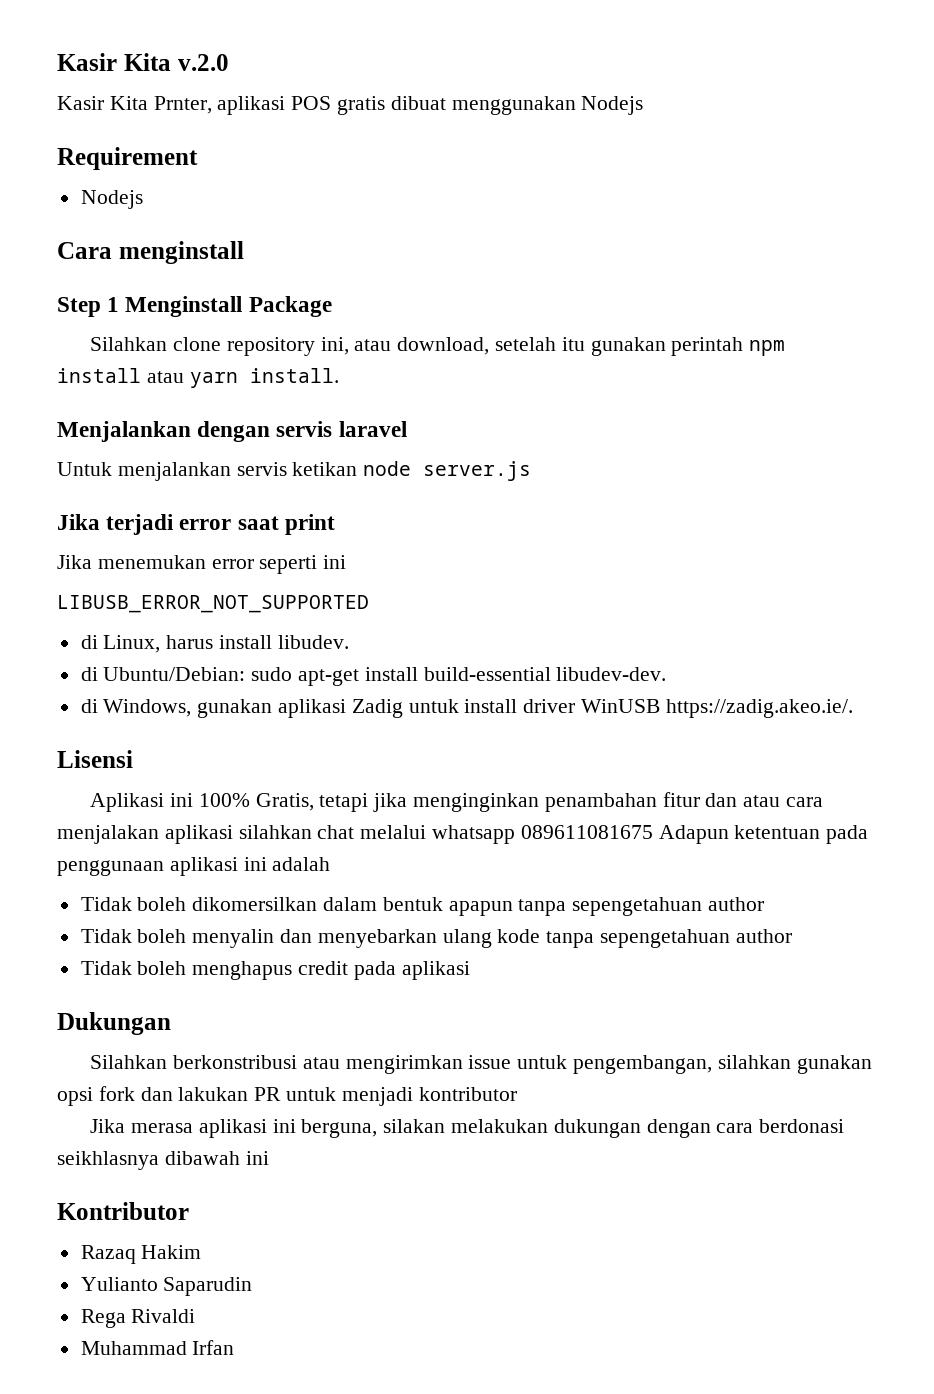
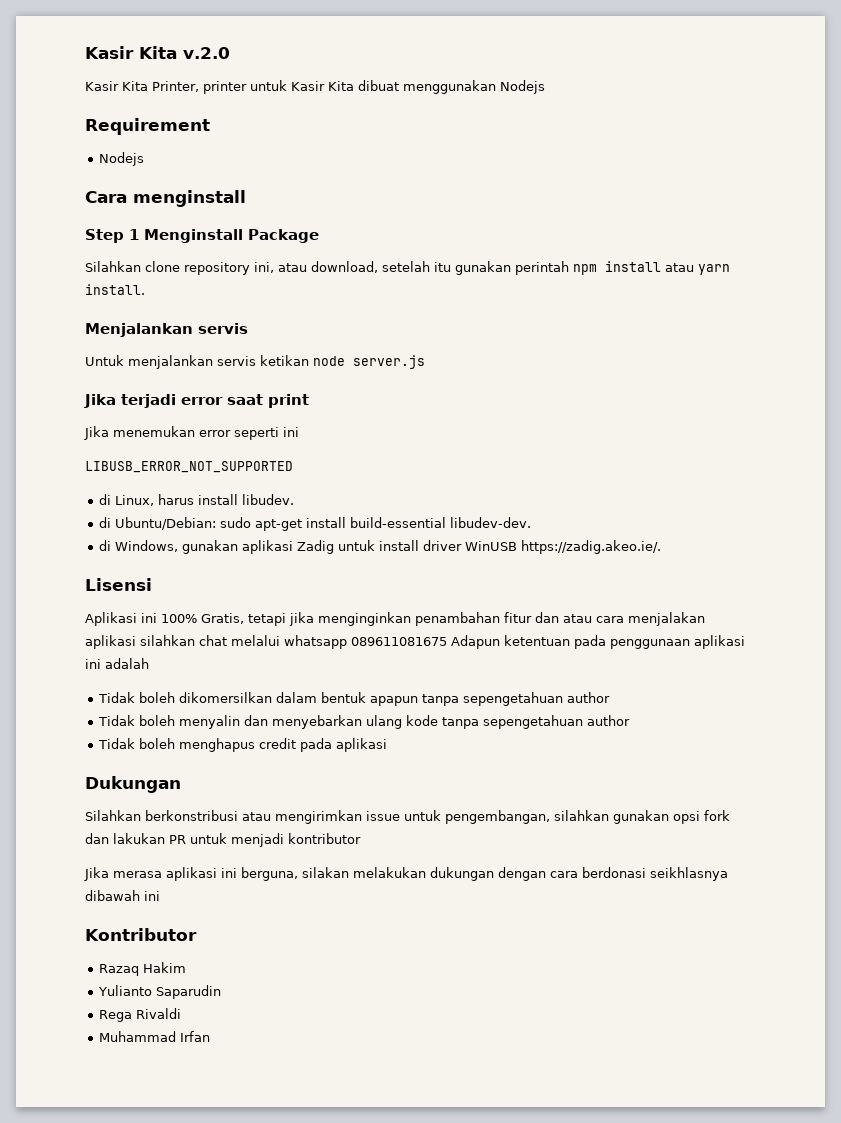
[153,96,386,115] Prnter, aplikasi POS gratis -> [152,80,354,94] Printer, printer untuk Kasir Kita
[197,421,407,442] dengan servis laravel -> [198,323,248,334] servis

